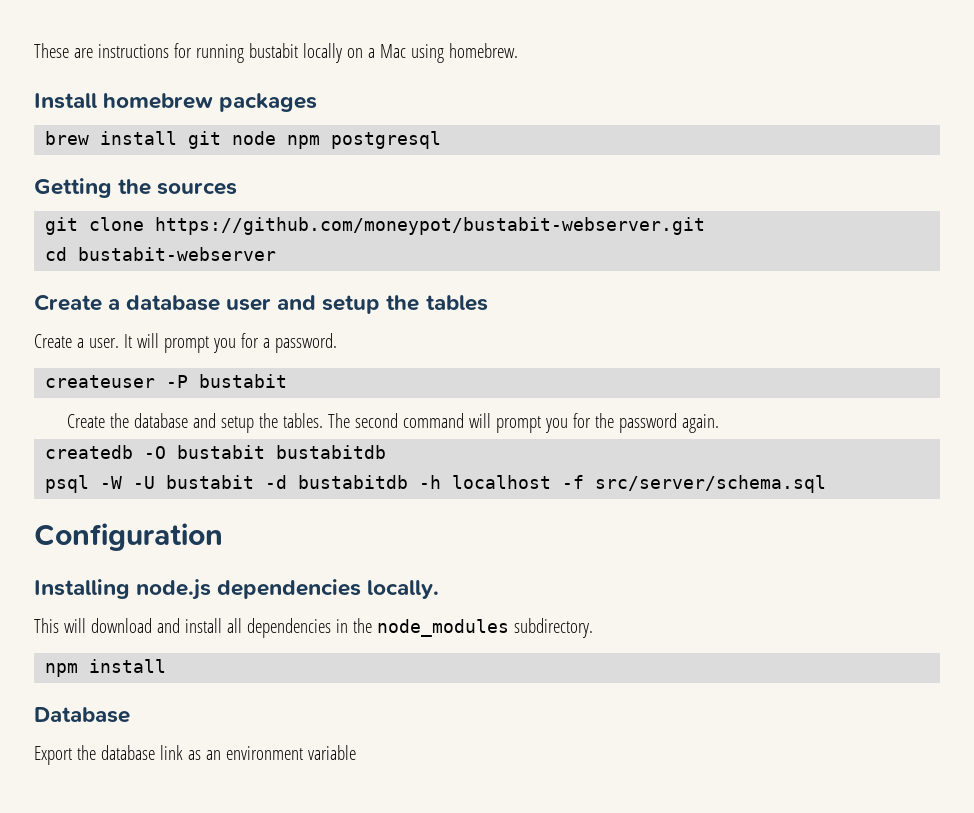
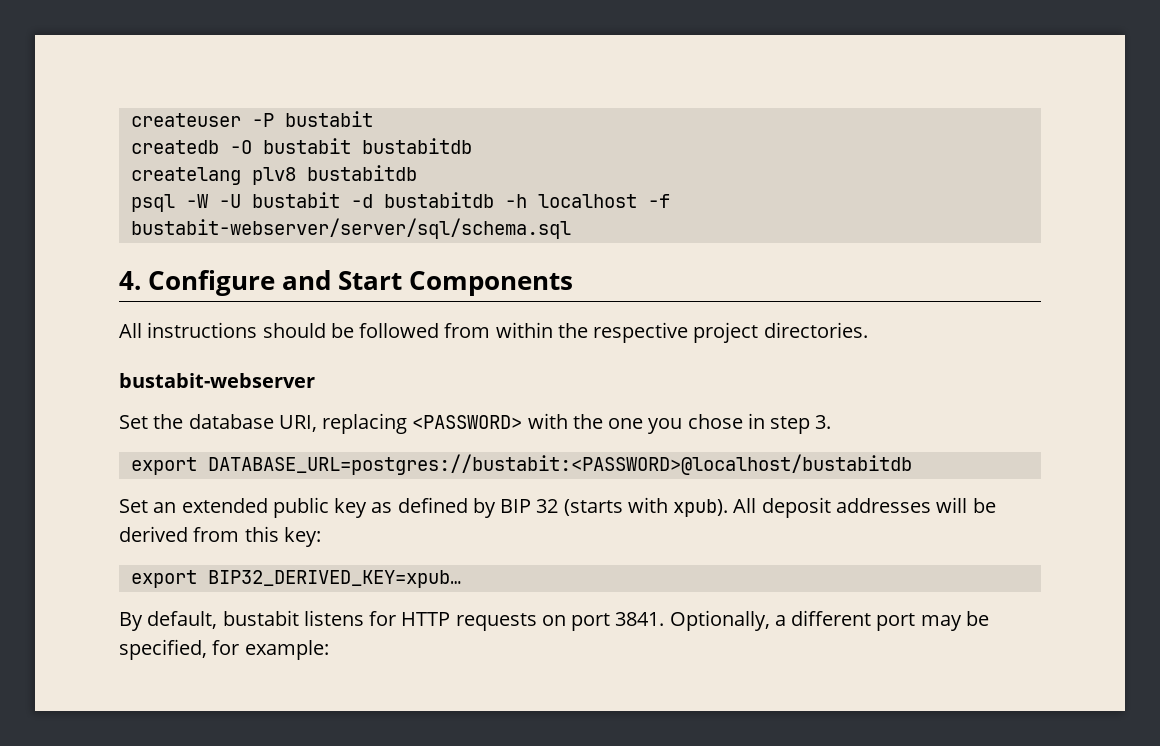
[34,43,518,63] [34,93,318,112] [45,131,442,149] [34,178,238,198] [45,217,706,235] [45,247,277,261] [34,294,488,314] [34,333,337,353] [45,374,288,388] [67,413,720,433] These are instructions for running bustabit locally on a Mac using homebrew. // Install homebrew packages // brew install git node npm postgresql // Getting the sources // git clone https://github.com/moneypot/bustabit-webserver.git // cd bustabit-webserver // Create a database user and setup the tables // Create a user. It will prompt you for a password. // createuser -P bustabit // Create the database and setup the tables. The second command will prompt you for the password again. -> [130,111,373,127] createuser -P bustabit
(387, 452) none -> [130,165,417,185] // createlang plv8 bustabitdb
[595,475,827,493] [34,523,223,551] [34,579,440,600] [34,618,593,638] [45,659,167,677] [34,707,130,723] [34,745,356,765] src/server/schema.sql // Configuration // Installing node.js dependencies locally. // This will download and install all dependencies in the node_modules subdirectory. // npm install // Database // Export the database link as an environment variable -> [130,218,571,239] [119,270,574,296] [119,322,868,343] [119,373,315,388] [119,413,832,434] [130,454,912,475] [119,497,996,518] [119,526,321,547] [130,570,461,588] [119,610,989,631] [119,639,329,660] bustabit-webserver/server/sql/schema.sql // 4. Configure and Start Components // All instructions should be followed from within the respective project directories. // bustabit-webserver // Set the database URI, replacing <PASSWORD> with the one you chose in step 3. // export DATABASE_URL=postgres://bustabit:<PASSWORD>@localhost/bustabitdb // Set an extended public key as defined by BIP 32 (starts with xpub). All deposit addresses will be derived from this key: // export BIP32_DERIVED_KEY=xpub… // By default, bustabit listens for HTTP requests on port 3841. Optionally, a different port may be specified, for example:

